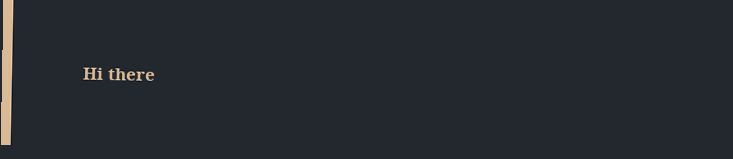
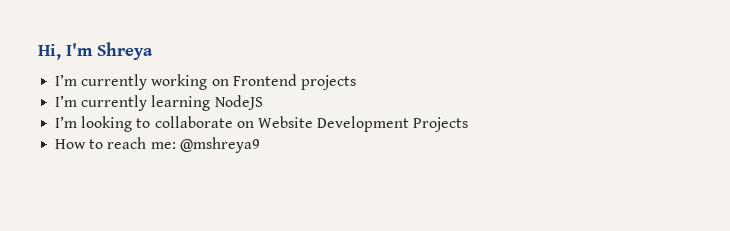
[82,67,156,81] Hi there -> [38,42,153,60] [55,74,356,90] [55,95,263,111] [55,116,469,132] [55,137,260,153] Hi, I'm Shreya // I’m currently working on Frontend projects // I’m currently learning NodeJS // I’m looking to collaborate on Website Development Projects // How to reach me: @mshreya9

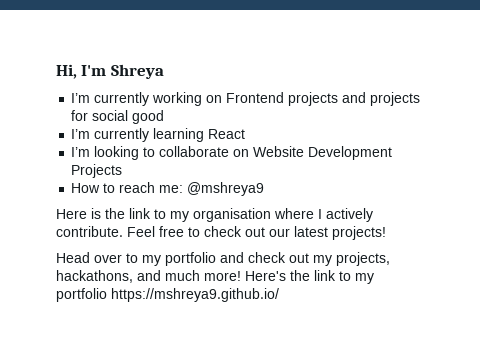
(356, 82) none -> [342,92,421,106] [71,110,165,124] and projects for social good
[214,95,263,110] NodeJS -> [208,129,246,139] React
(260, 145) none -> [56,208,373,222] [56,226,386,240] [56,252,390,266] [56,270,374,284] [56,288,279,302] // Here is the link to my organisation where I actively contribute. Feel free to check out our latest projects! // Head over to my portfolio and check out my projects, hackathons, and much more! Here's the link to my portfolio https://mshreya9.github.io/

